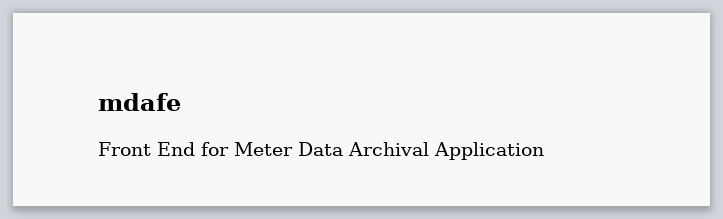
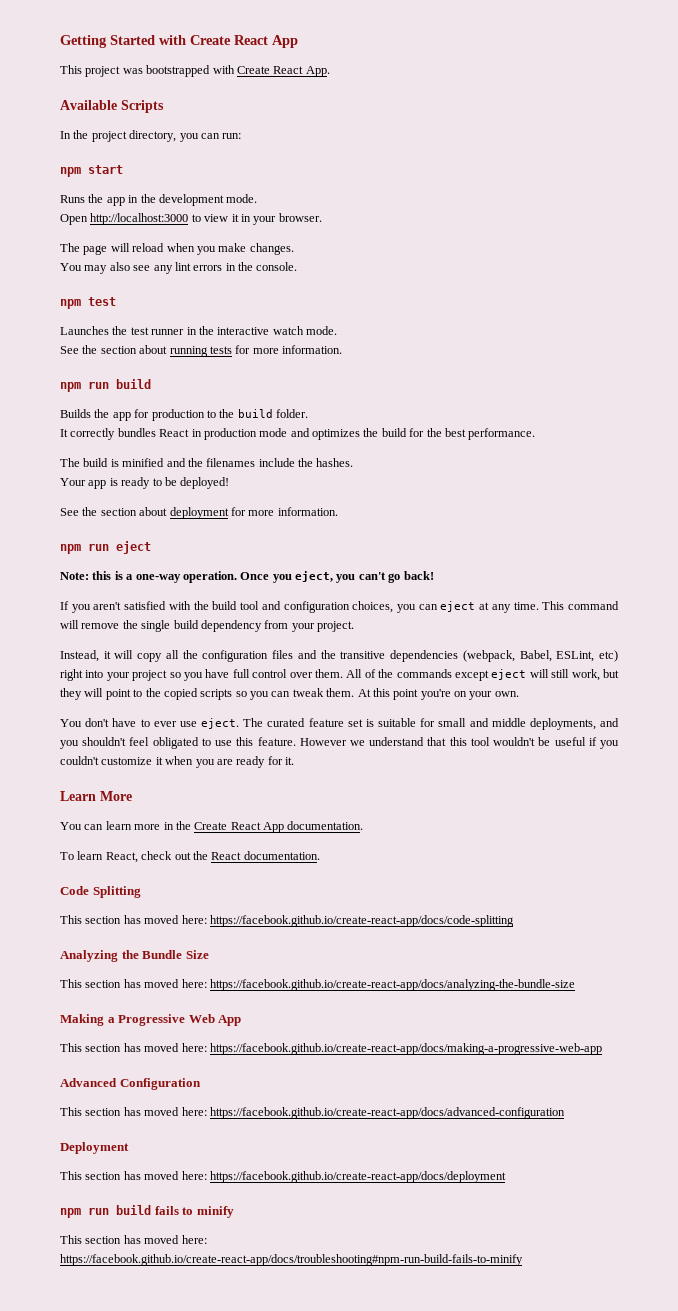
[98,93,181,111] [98,142,544,160] mdafe // Front End for Meter Data Archival Application -> [60,35,298,48] [60,65,330,77] [60,100,164,113] [60,130,242,142] [60,165,123,177] [60,194,258,206] [60,213,322,225] [60,243,294,255] [60,262,298,274] [60,297,116,309] [60,326,337,335] [60,345,342,357] [60,379,151,392] [60,409,308,421] [60,428,536,440] [60,458,354,467] [60,477,230,489] [60,507,338,519] [60,541,151,554] [60,571,434,583] [60,601,620,613] [60,620,354,632] [60,650,618,662] [60,669,619,681] [60,688,519,700] [60,718,620,730] [60,737,619,749] [60,756,294,768] [60,791,132,801] [60,821,364,833] [60,851,320,863] [60,886,141,898] [60,915,514,927] [60,950,209,962] [60,979,575,991] [60,1014,242,1026] [60,1043,602,1055] [60,1078,201,1090] [60,1107,565,1119] [60,1142,129,1154] [60,1171,506,1183] [60,1205,234,1218] [60,1235,207,1244] [60,1254,523,1266] Getting Started with Create React App // This project was bootstrapped with Create React App. // Available Scripts // In the project directory, you can run: // npm start // Runs the app in the development mode. // Open http://localhost:3000 to view it in your browser. // The page will reload when you make changes. // You may also see any lint errors in the console. // npm test // Launches the test runner in the interactive watch mode. // See the section about running tests for more information. // npm run build // Builds the app for production to the build folder. // It correctly bundles React in production mode and optimizes the build for the best performance. // The build is minified and the filenames include the hashes. // Your app is ready to be deployed! // See the section about deployment for more information. // npm run eject // Note: this is a one-way operation. Once you eject, you can't go back! // If you aren't satisfied with the build tool and configuration choices, you can eject at any time. This command will remove the single build dependency from your project. // Instead, it will copy all the configuration files and the transitive dependencies (webpack, Babel, ESLint, etc) right into your project so you have full control over them. All of the commands except eject will still work, but they will point to the copied scripts so you can tweak them. At this point you're on your own. // You don't have to ever use eject. The curated feature set is suitable for small and middle deployments, and you shouldn't feel obligated to use this feature. However we understand that this tool wouldn't be useful if you couldn't customize it when you are ready for it. // Learn More // You can learn more in the Create React App documentation. // To learn React, check out the React documentation. // Code Splitting // This section has moved here: https://facebook.github.io/create-react-app/docs/code-splitting // Analyzing the Bundle Size // This section has moved here: https://facebook.github.io/create-react-app/docs/analyzing-the-bundle-size // Making a Progressive Web App // This section has moved here: https://facebook.github.io/create-react-app/docs/making-a-progressive-web-app // Advanced Configuration // This section has moved here: https://facebook.github.io/create-react-app/docs/advanced-configuration // Deployment // This section has moved here: https://facebook.github.io/create-react-app/docs/deployment // npm run build fails to minify // This section has moved here: https://facebook.github.io/create-react-app/docs/troubleshooting#npm-run-build-fails-to-minify

